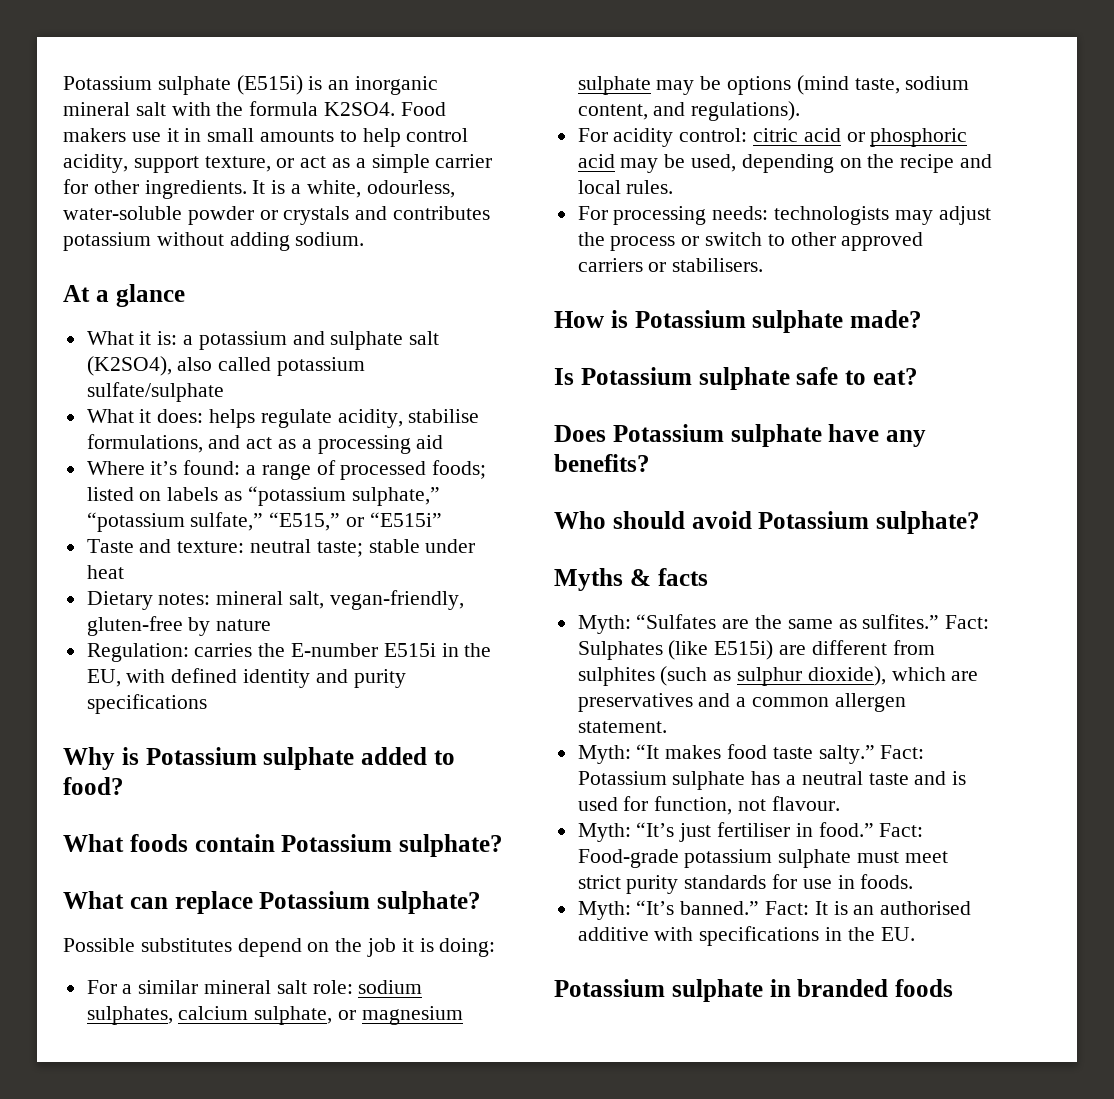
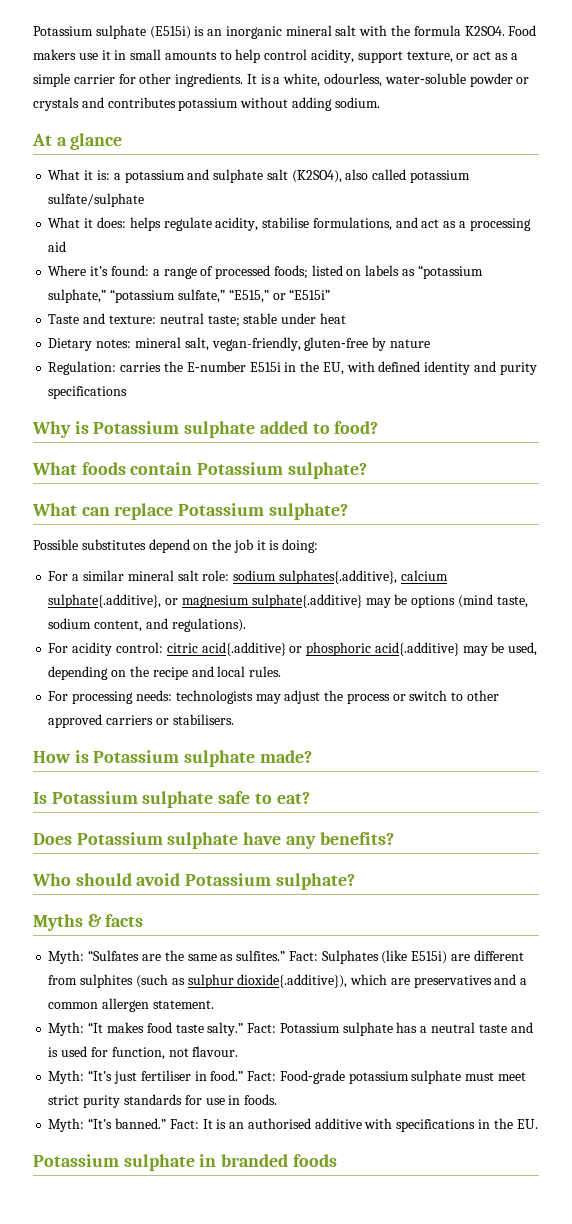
[86,1006,333,1025] sulphates, calcium sulphate, -> [278,570,448,584] [48,594,162,608] sulphates{.additive}, calcium sulphate{.additive},
[577,76,651,95] sulphate -> [251,594,362,608] sulphate{.additive}
[803,128,841,142] acid -> [201,642,286,656] acid{.additive}
[577,154,615,168] acid -> [374,642,459,656] acid{.additive}
[807,666,886,686] dioxide), -> [237,974,348,988] dioxide{.additive}),

